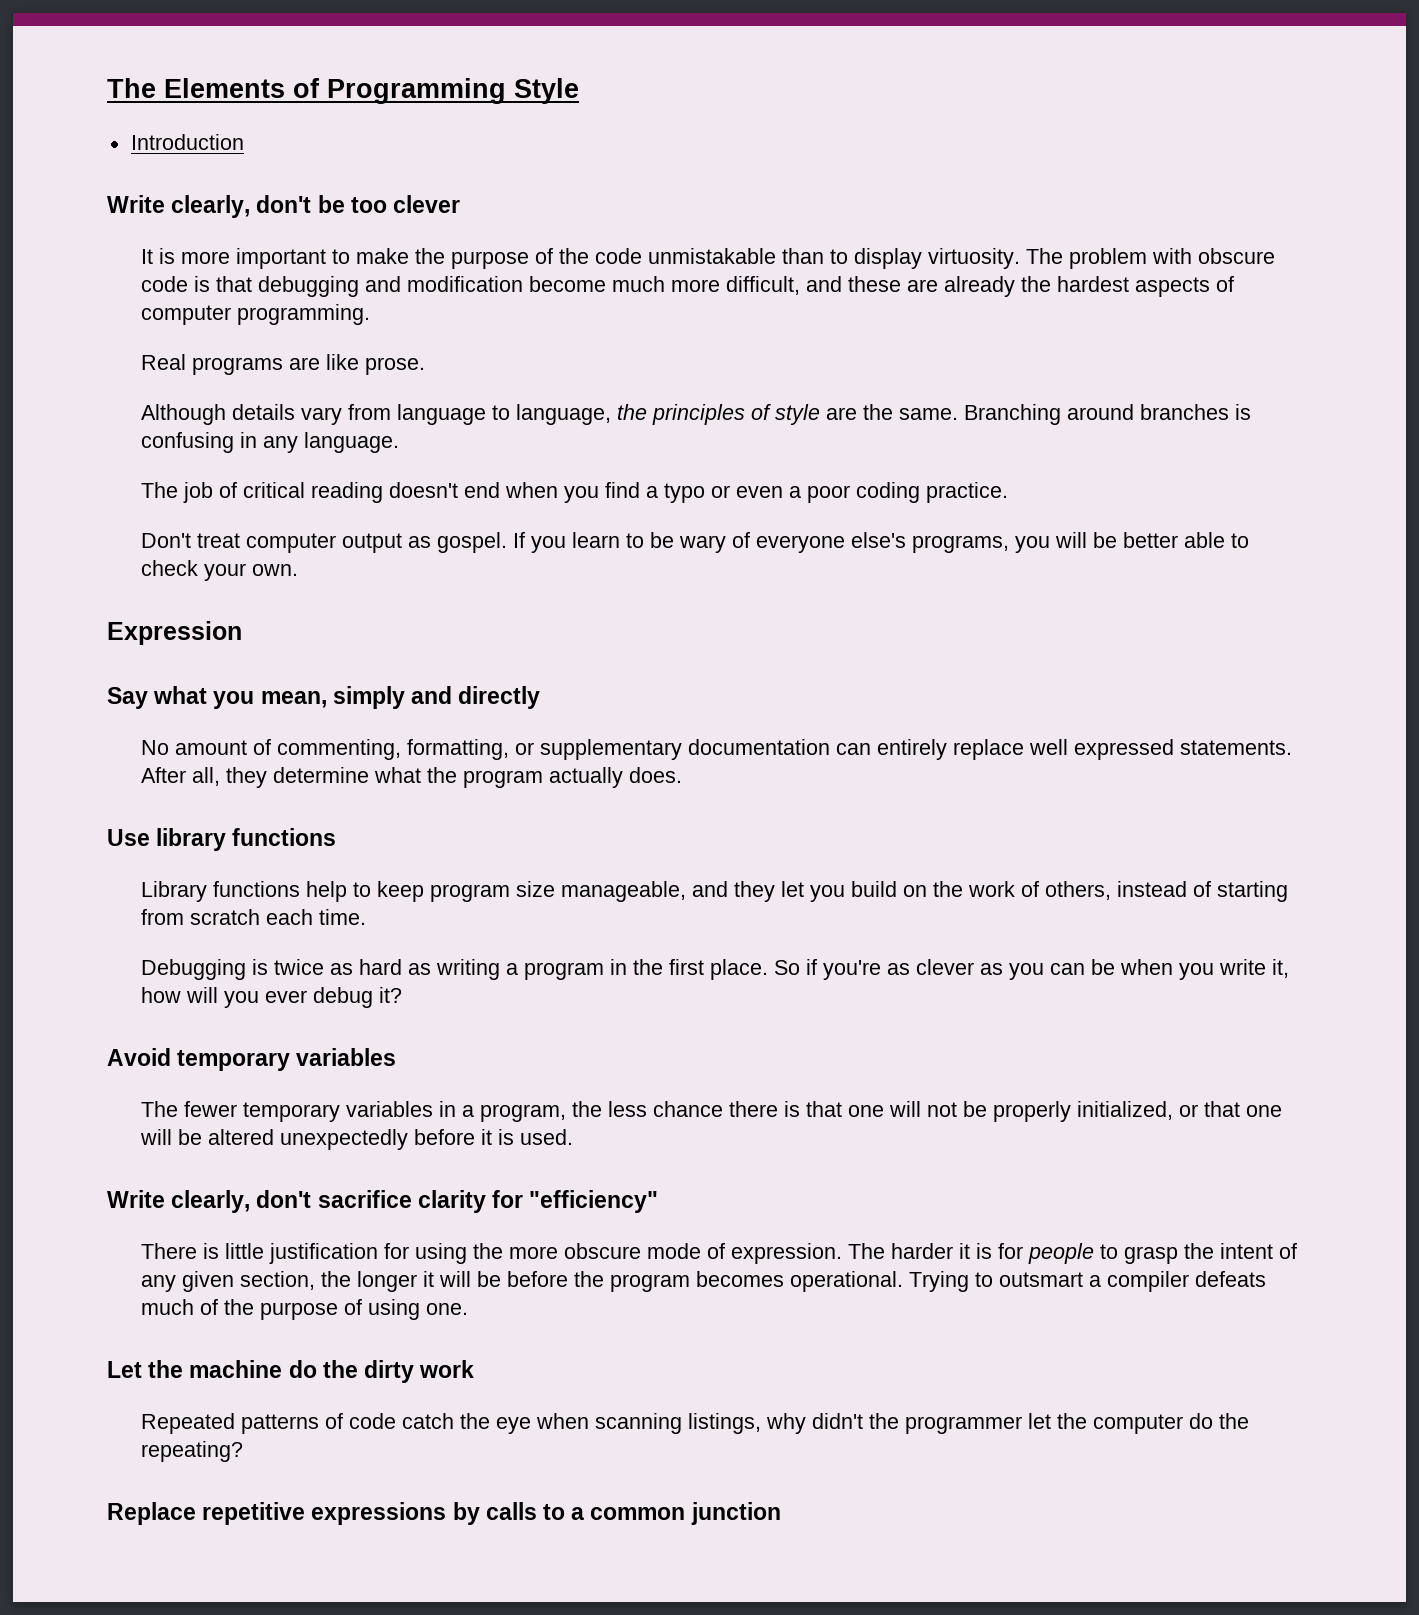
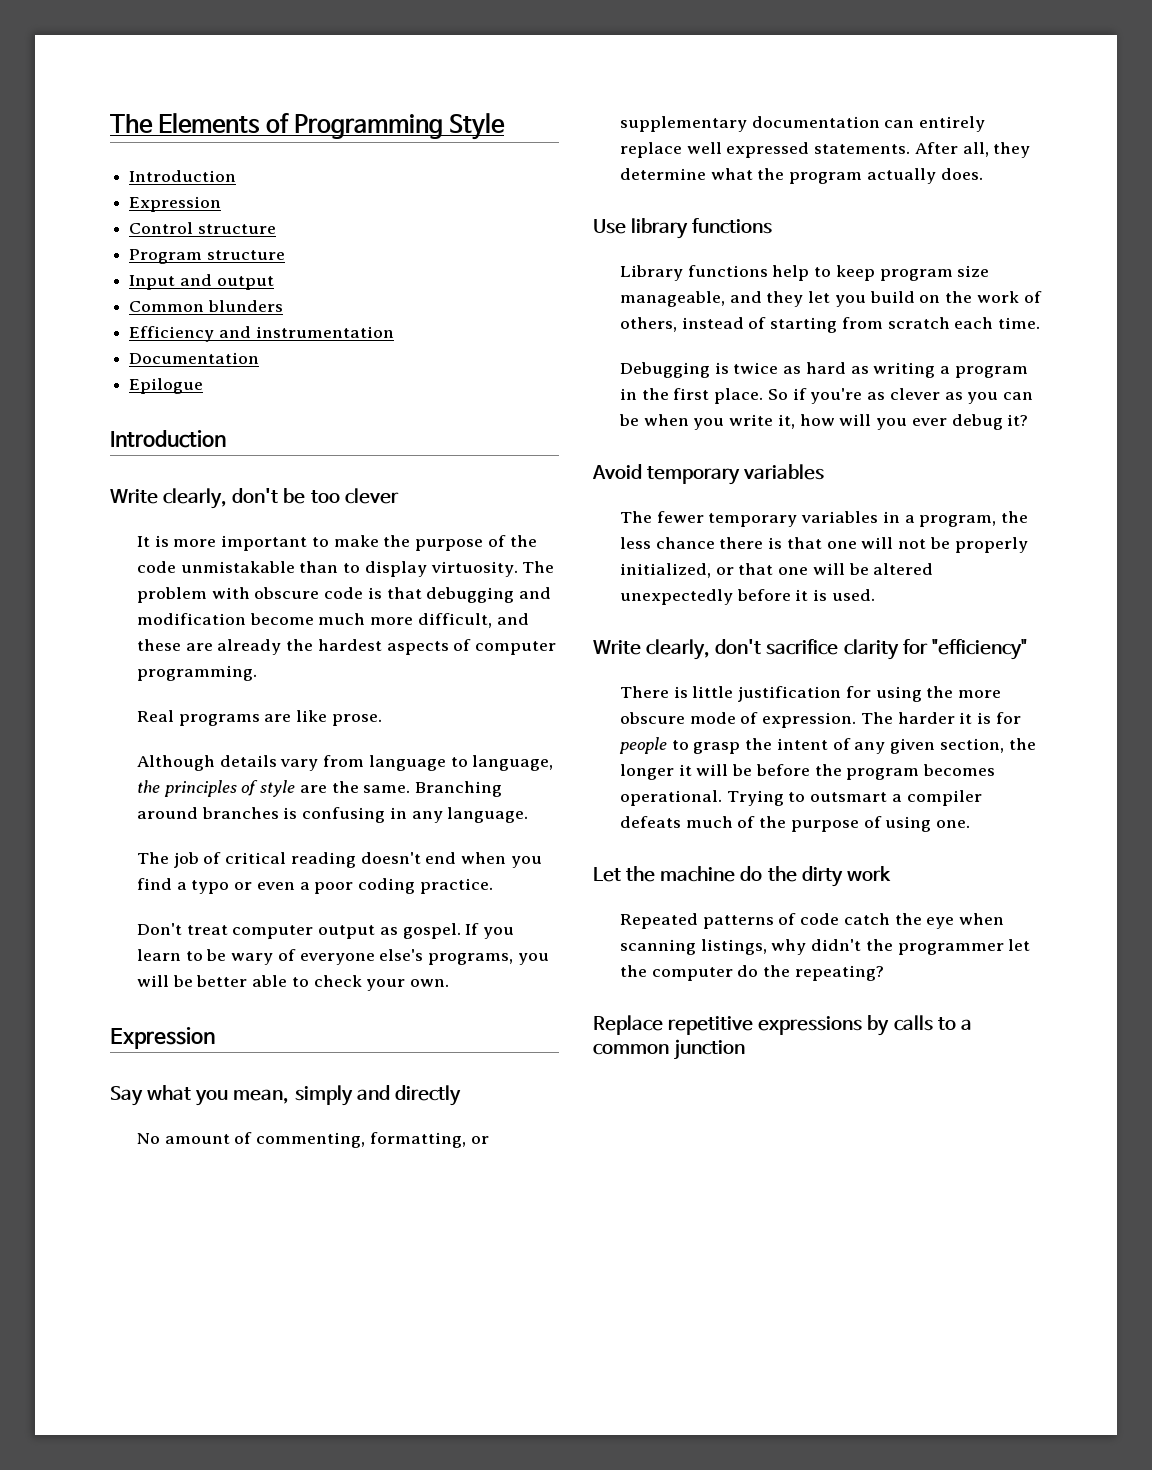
(244, 142) none -> [129,196,222,212] [129,222,276,234] [129,249,285,264] [129,274,274,290] [129,300,283,312] [129,326,394,342] [129,352,260,364] [129,378,204,394] [110,430,226,448] // Expression // Control structure // Program structure // Input and output // Common blunders // Efficiency and instrumentation // Documentation // Epilogue // Introduction

